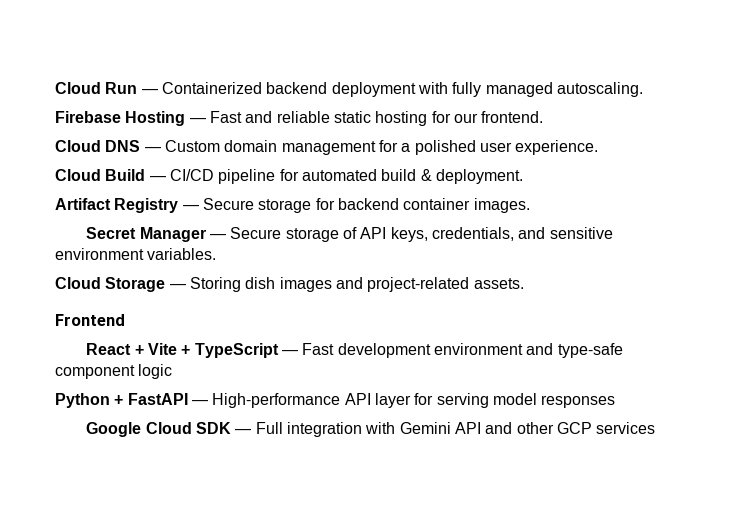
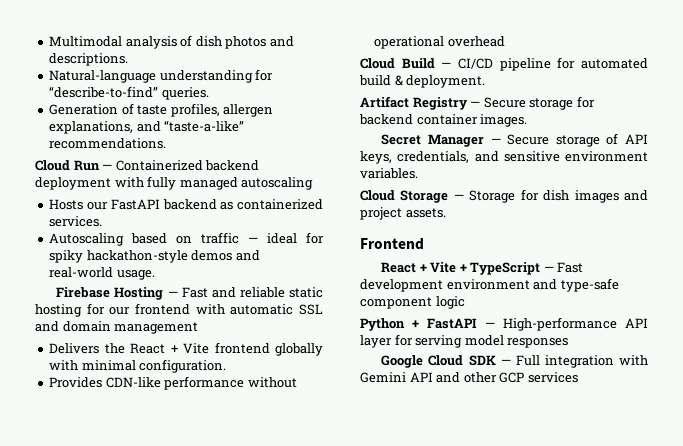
(55, 88) none -> [49,35,294,49] [49,53,129,66] [49,69,274,83] [49,86,209,100] [49,103,274,117] [49,120,245,134] [49,138,167,149] Multimodal analysis of dish photos and descriptions. // Natural-language understanding for “describe-to-find” queries. // Generation of taste profiles, allergen explanations, and “taste-a-like” recommendations. //
[556,82,643,97] autoscaling. -> [241,177,314,190] [49,199,323,210] [49,216,103,227] [49,232,324,246] [49,250,260,263] [49,267,155,280] autoscaling // Hosts our FastAPI backend as containerized services. // Autoscaling based on traffic — ideal for spiky hackathon-style demos and real-world usage.
[481,111,544,123] [55,140,599,155] frontend. // Cloud DNS — Custom domain management for a polished user experience. -> [135,303,323,315] [35,321,199,334] [49,342,323,356] [49,359,227,373] [49,376,297,390] [374,36,505,49] frontend with automatic SSL and domain management // Delivers the React + Vite frontend globally with minimal configuration. // Provides CDN-like performance without operational overhead
[189,277,241,292] Storing -> [469,189,539,203] Storage for
[367,277,470,292] project-related -> [360,207,402,220] project

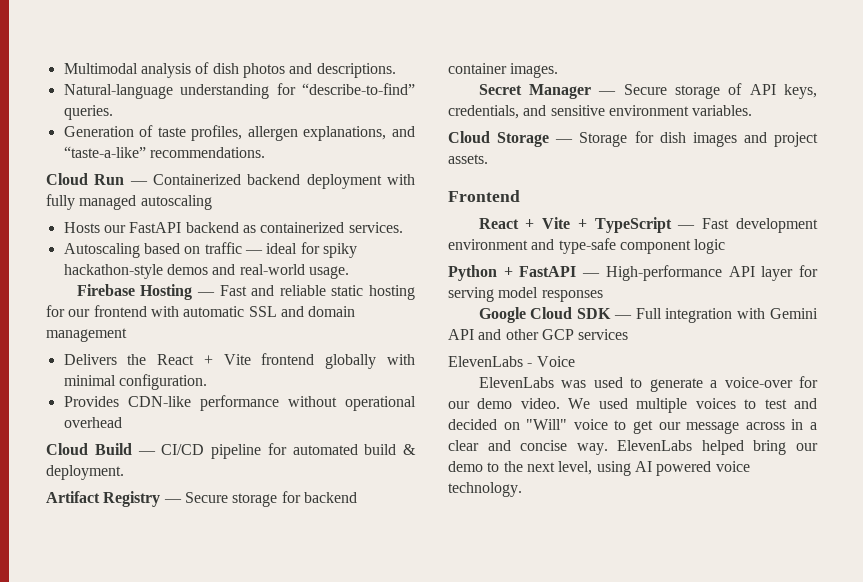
(578, 377) none -> [448,356,575,367] [478,376,818,392] [448,398,817,413] [448,419,817,434] [448,440,818,455] [448,461,750,476] [448,482,522,497] // ElevenLabs - Voice // ElevenLabs was used to generate a voice-over for our demo video. We used multiple voices to test and decided on "Will" voice to get our message across in a clear and concise way. ElevenLabs helped bring our demo to the next level, using AI powered voice technology.

